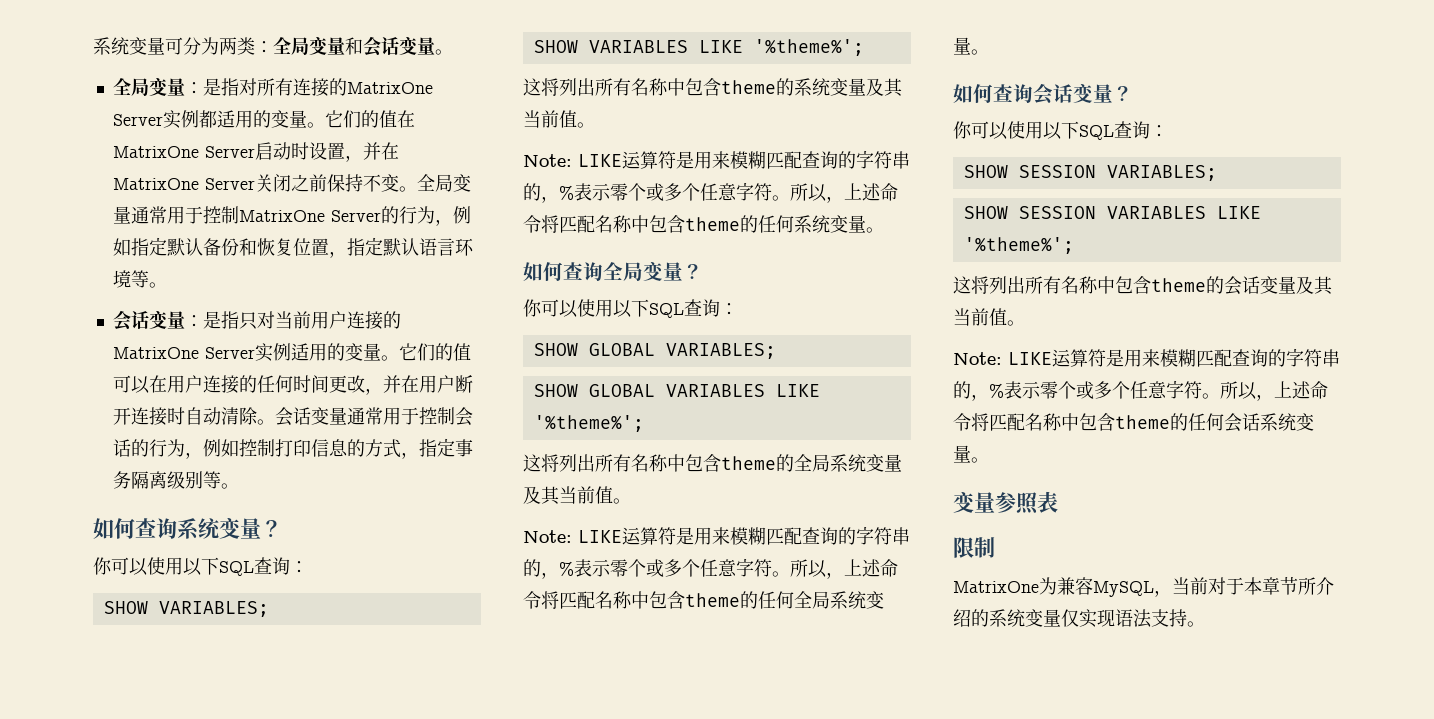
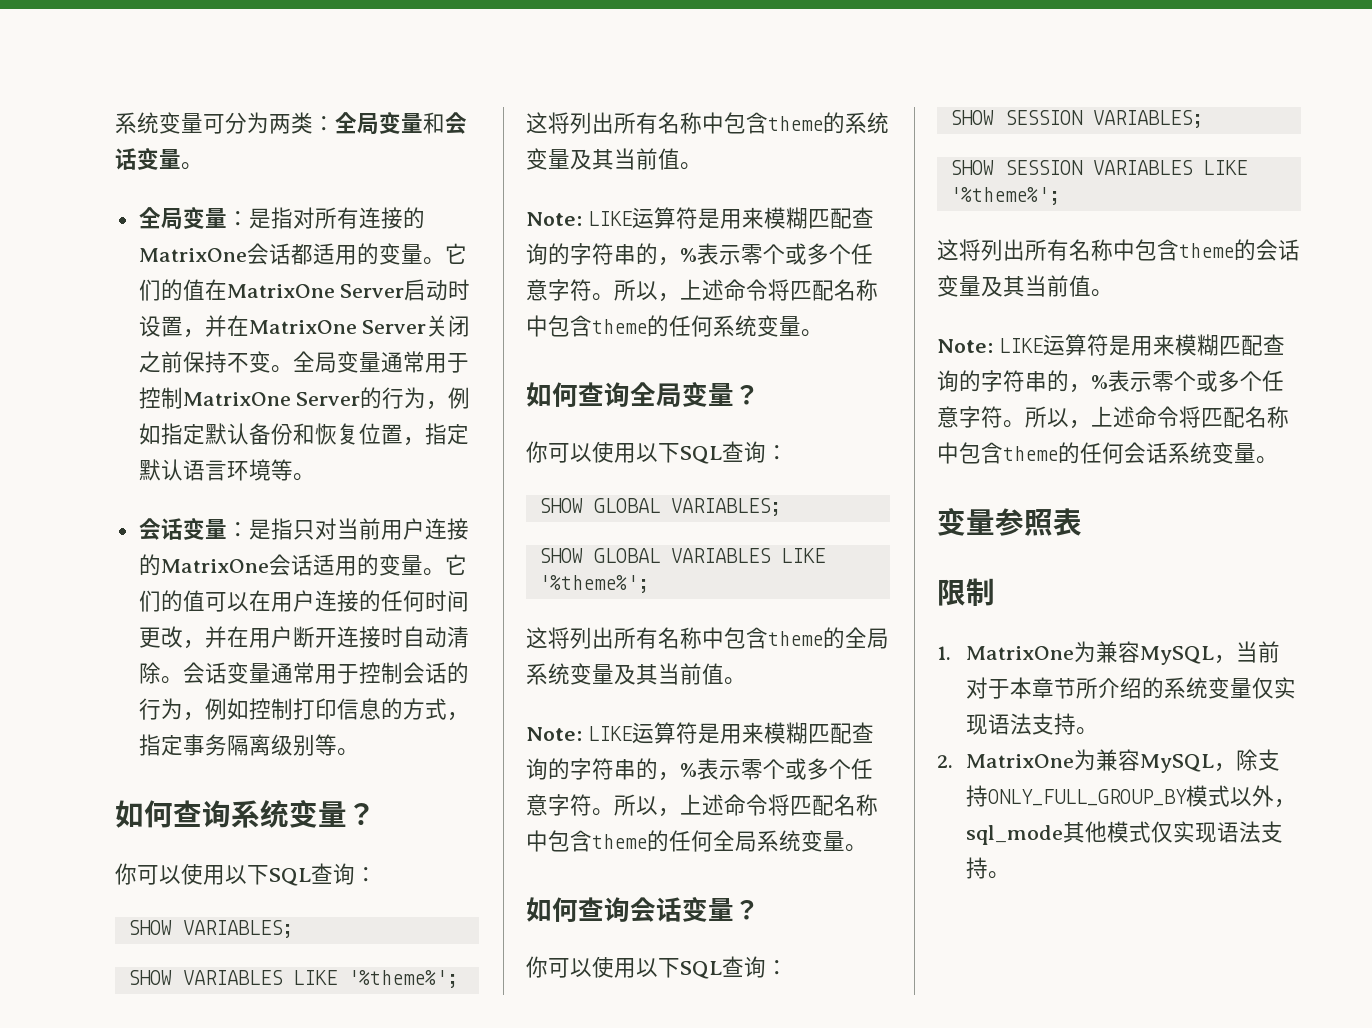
[112,110,199,129] Server实例 -> [246,243,291,265] 会话
[204,343,291,362] Server实例 -> [268,554,313,576] 会话
(995, 547) none -> [937,646,951,660] 1.
(1205, 624) none -> [937,749,1281,773] [966,785,1297,808] [966,821,1284,845] [966,857,1011,879] // 2. MatrixOne为兼容MySQL，除支持ONLY_FULL_GROUP_BY模式以外，sql_mode其他模式仅实现语法支持。

